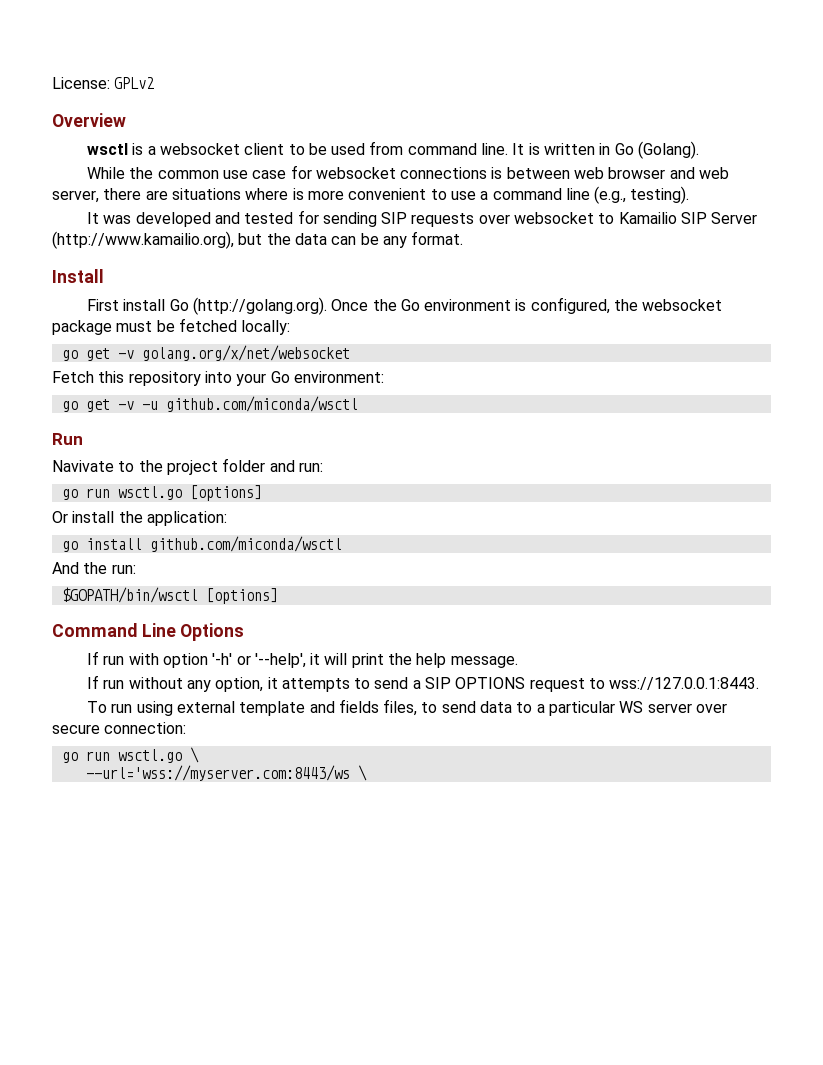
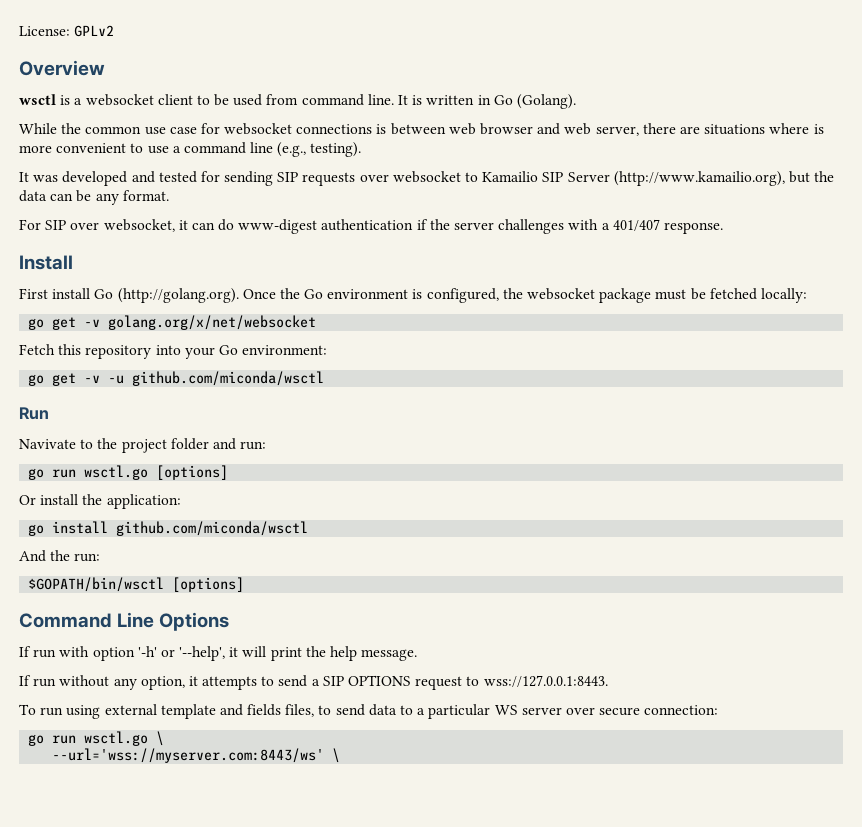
(464, 238) none -> [19,219,723,234] // For SIP over websocket, it can do www-digest authentication if the server challenges with a 401/407 response.
[85,765,350,781] --url='wss://myserver.com:8443/ws -> [52,748,325,763] --url='wss://myserver.com:8443/ws'

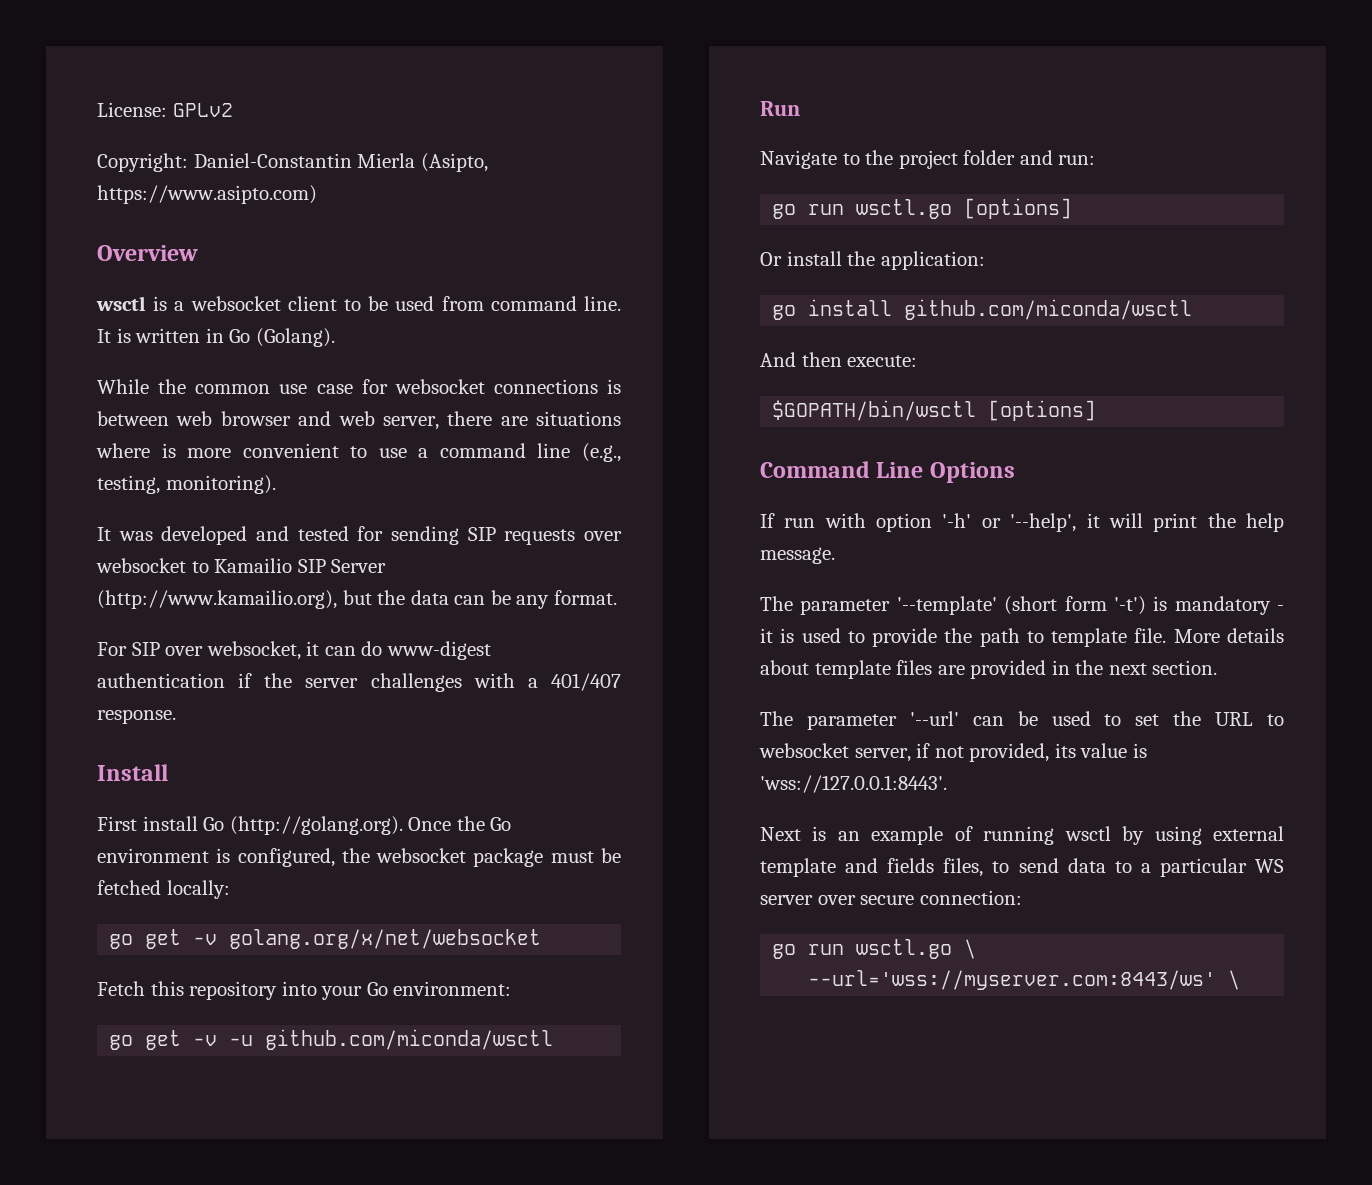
(115, 31) none -> [97,153,488,172] [97,185,317,204] // Copyright: Daniel-Constantin Mierla (Asipto, https://www.asipto.com)
[310,142,362,157] testing). -> [97,475,276,494] testing, monitoring).
[19,439,76,449] Navivate -> [760,150,837,169] Navigate
[50,550,101,562] the run: -> [801,352,918,367] then execute:
[19,675,608,690] [19,704,64,716] If run without any option, it attempts to send a SIP OPTIONS request to wss://127.0.0.1:8443. // To run -> [760,596,1284,615] [760,628,1284,647] [760,660,1218,679] [760,711,1284,730] [759,743,1147,762] [760,775,947,793] [760,826,1145,845] The parameter '--template' (short form '-t') is mandatory - it is used to provide the path to template file. More details about template files are provided in the next section. // The parameter '--url' can be used to set the URL to websocket server, if not provided, its value is 'wss://127.0.0.1:8443'. // Next is an example of running wsctl by

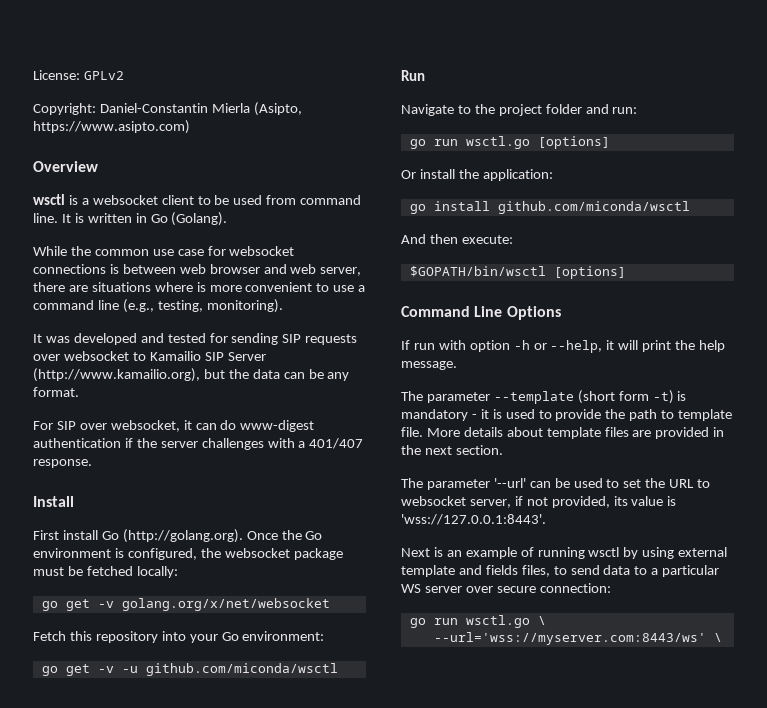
[942,513,1077,532] '-h' or '--help', -> [513,340,603,353] -h or --help,
[896,596,997,615] '--template' -> [493,391,574,404] --template
[1113,596,1146,615] '-t') -> [652,390,674,404] -t)

